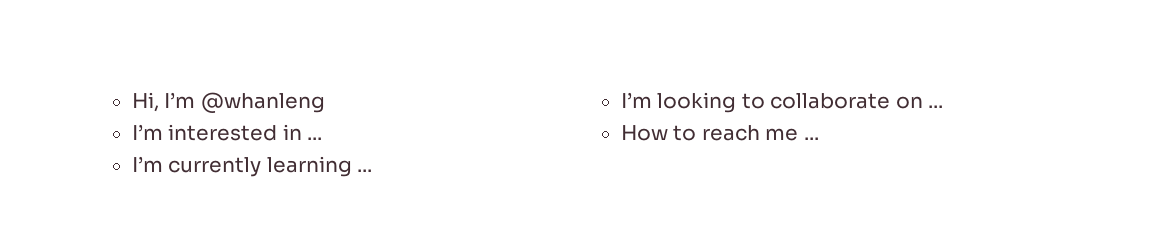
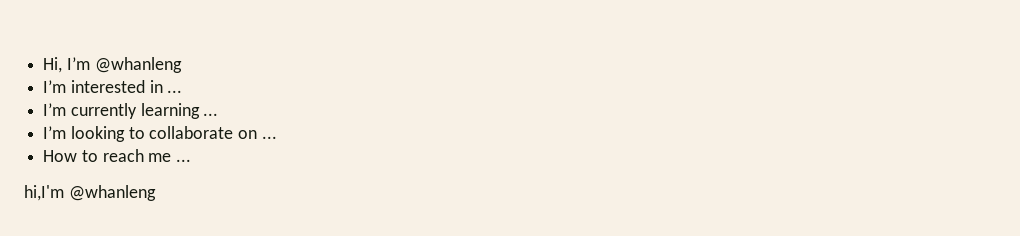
(819, 138) none -> [24,185,156,201] // hi,I'm @whanleng

